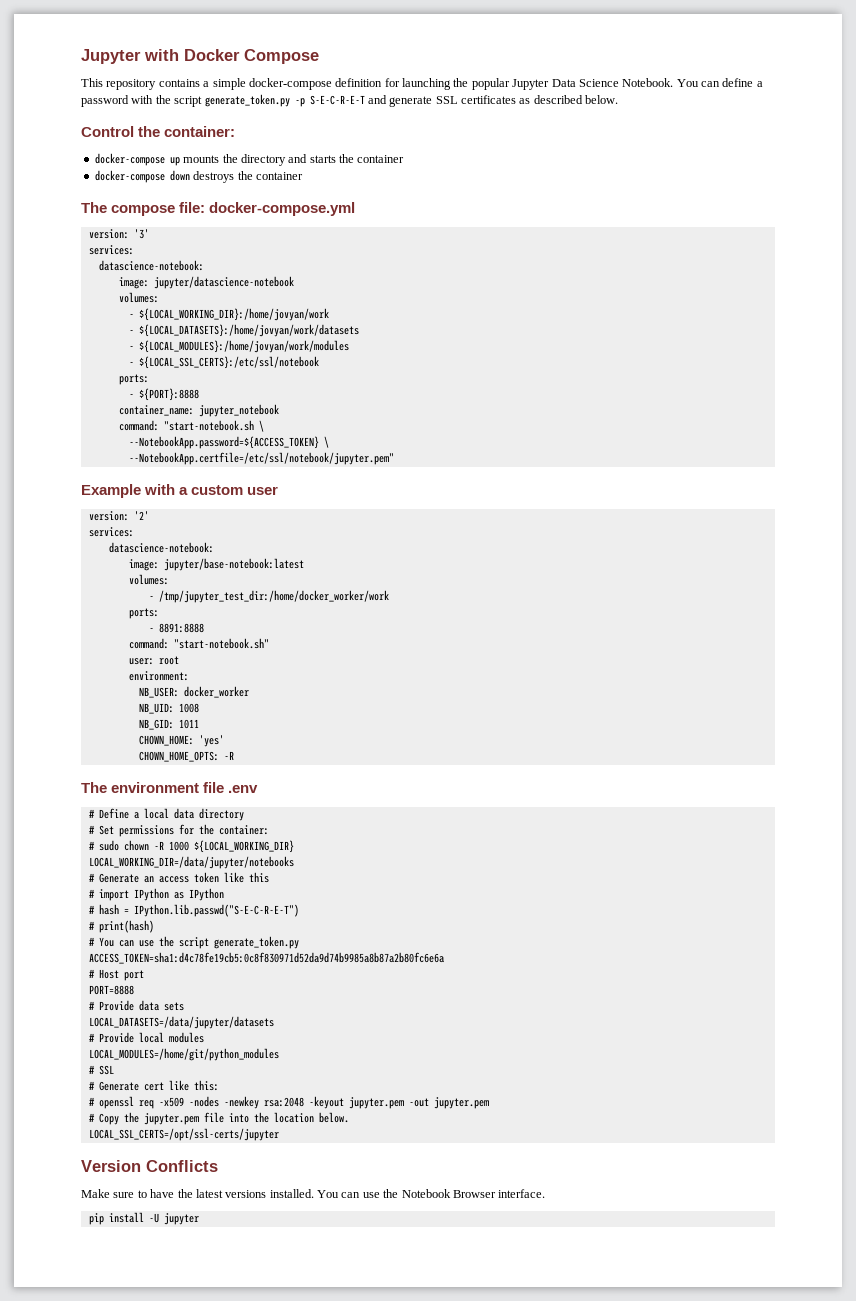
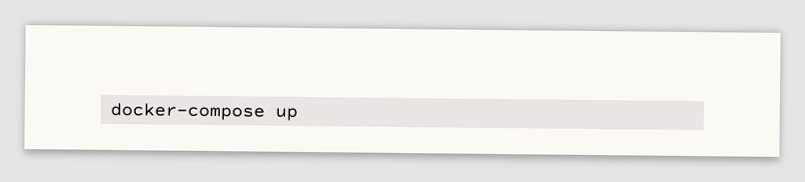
[81,49,319,64] [81,78,763,90] [81,94,619,107] [81,126,236,137] [94,153,405,166] [94,170,303,183] [81,202,356,216] [88,229,149,239] [88,245,134,255] [98,260,204,271] [118,276,294,289] [118,292,159,303] [128,308,329,321] [128,324,359,337] [128,340,349,353] [128,356,319,369] [118,374,149,385] [128,388,199,401] [118,404,279,417] [118,420,264,432] [128,436,329,449] [128,452,394,465] [81,484,279,498] [88,511,149,521] [88,527,134,537] [108,542,214,553] [128,558,304,571] [128,574,169,585] [148,590,389,603] [128,608,159,619] [148,623,204,633] [128,638,269,649] [128,656,179,665] [128,671,189,681] [138,686,249,698] [138,703,199,714] [138,719,199,730] [138,735,224,747] [138,751,234,762] [81,782,259,793] [88,808,244,821] [88,824,269,837] [88,840,294,853] [88,856,294,869] [88,872,269,883] [88,888,224,901] [88,904,299,917] [88,920,154,933] [88,936,299,949] [88,952,444,964] [88,969,144,981] [88,985,134,995] [88,1000,184,1011] [88,1016,274,1029] [88,1032,204,1043] [88,1048,279,1061] [88,1065,114,1075] [88,1080,219,1091] [88,1096,489,1109] [88,1112,349,1125] [88,1128,279,1141] [81,1160,218,1172] [81,1189,546,1198] [88,1212,199,1225] Jupyter with Docker Compose // This repository contains a simple docker-compose definition for launching the popular Jupyter Data Science Notebook. You can define a password with the script generate_token.py -p S-E-C-R-E-T and generate SSL certificates as described below. // Control the container: // docker-compose up mounts the directory and starts the container // docker-compose down destroys the container // The compose file: docker-compose.yml // version: '3' // services: // datascience-notebook: // image: jupyter/datascience-notebook // volumes: // - ${LOCAL_WORKING_DIR}:/home/jovyan/work // - ${LOCAL_DATASETS}:/home/jovyan/work/datasets // - ${LOCAL_MODULES}:/home/jovyan/work/modules // - ${LOCAL_SSL_CERTS}:/etc/ssl/notebook // ports: // - ${PORT}:8888 // container_name: jupyter_notebook // command: "start-notebook.sh \ // --NotebookApp.password=${ACCESS_TOKEN} \ // --NotebookApp.certfile=/etc/ssl/notebook/jupyter.pem" // Example with a custom user // version: '2' // services: // datascience-notebook: // image: jupyter/base-notebook:latest // volumes: // - /tmp/jupyter_test_dir:/home/docker_worker/work // ports: // - 8891:8888 // command: "start-notebook.sh" // user: root // environment: // NB_USER: docker_worker // NB_UID: 1008 // NB_GID: 1011 // CHOWN_HOME: 'yes' // CHOWN_HOME_OPTS: -R // The environment file .env // # Define a local data directory // # Set permissions for the container: // # sudo chown -R 1000 ${LOCAL_WORKING_DIR} // LOCAL_WORKING_DIR=/data/jupyter/notebooks // # Generate an access token like this // # import IPython as IPython // # hash = IPython.lib.passwd("S-E-C-R-E-T") // # print(hash) // # You can use the script generate_token.py // ACCESS_TOKEN=sha1:d4c78fe19cb5:0c8f830971d52da9d74b9985a8b87a2b80fc6e6a // # Host port // PORT=8888 // # Provide data sets // LOCAL_DATASETS=/data/jupyter/datasets // # Provide local modules // LOCAL_MODULES=/home/git/python_modules // # SSL // # Generate cert like this: // # openssl req -x509 -nodes -newkey rsa:2048 -keyout jupyter.pem -out jupyter.pem // # Copy the jupyter.pem file into the location below. // LOCAL_SSL_CERTS=/opt/ssl-certs/jupyter // Version Conflicts // Make sure to have the latest versions installed. You can use the Notebook Browser interface. // pip install -U jupyter -> [110,102,299,121] docker-compose up

